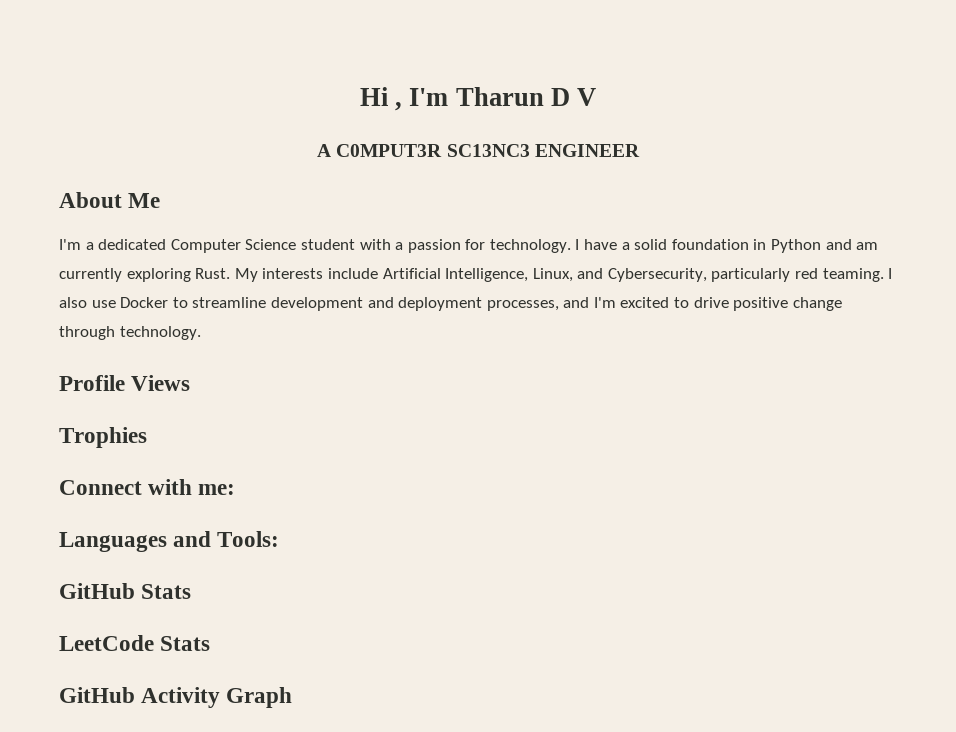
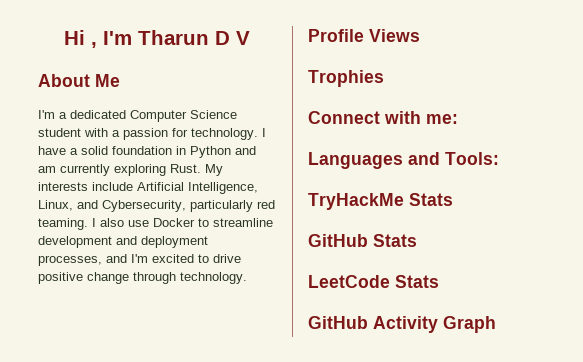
[317,144,640,157] // A C0MPUT3R SC13NC3 ENGINEER -> (250, 38) none
(280, 539) none -> [308,193,453,210] // TryHackMe Stats

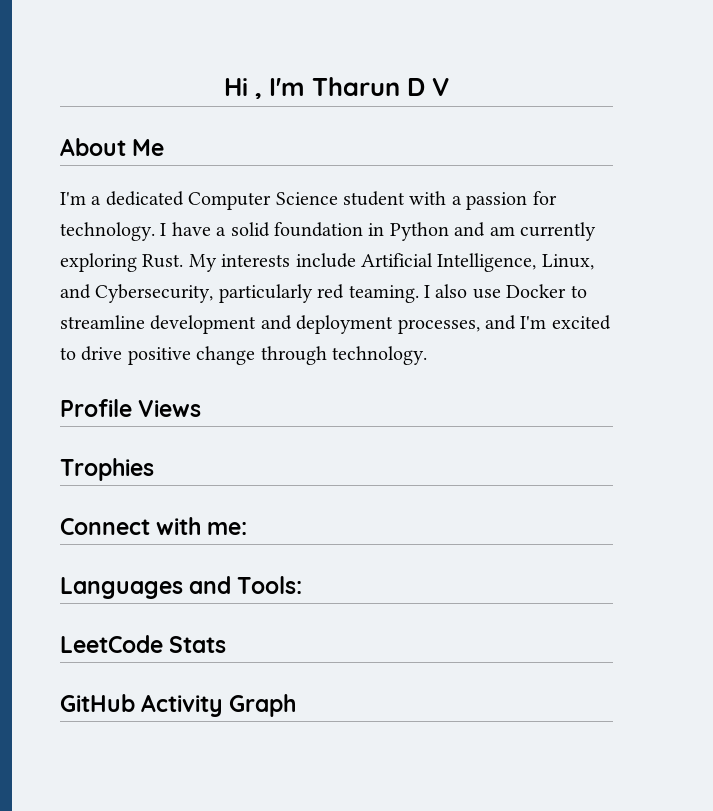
[308,193,453,210] [308,234,417,247] // TryHackMe Stats // GitHub Stats -> (303, 585) none

